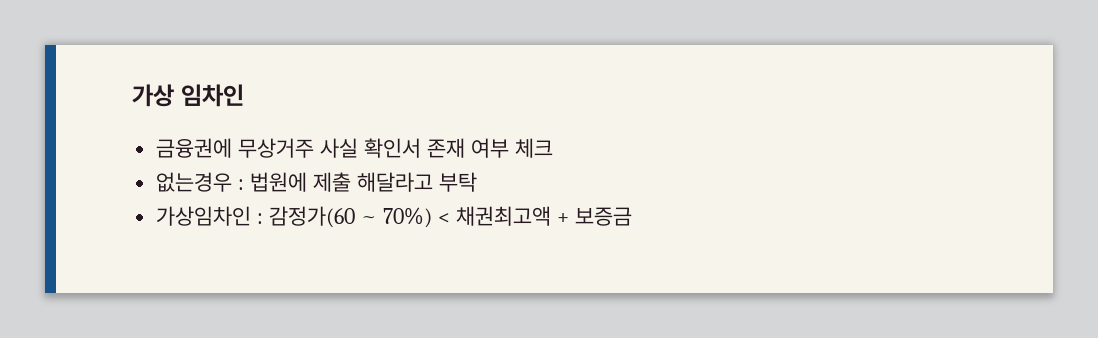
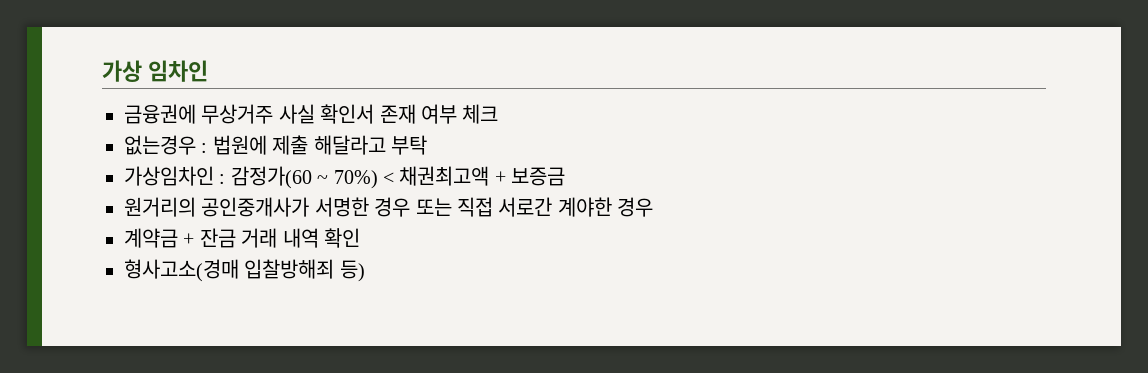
(632, 216) none -> [124,197,654,217] [124,228,360,248] [124,259,365,282] // 원거리의 공인중개사가 서명한 경우 또는 직접 서로간 계야한 경우 // 계약금 + 잔금 거래 내역 확인 // 형사고소(경매 입찰방해죄 등)

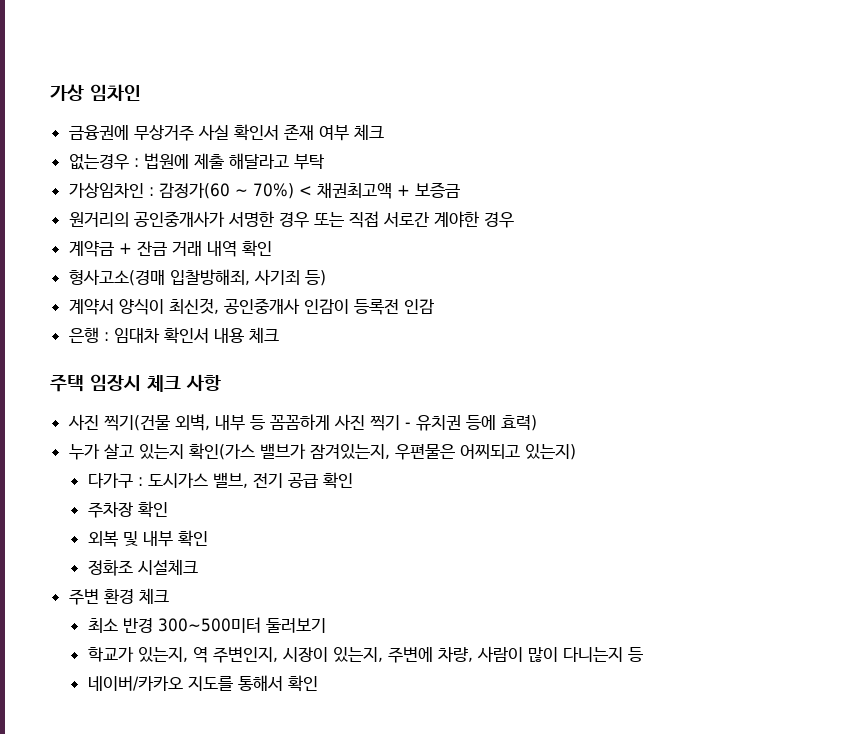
[244,259,335,279] 입찰방해죄 -> [169,269,300,285] 입찰방해죄, 사기죄
(365, 271) none -> [68,298,434,315] [68,327,279,344] [50,374,221,392] [67,414,537,431] [68,443,576,460] [87,472,353,489] [87,501,168,518] [87,530,208,547] [87,559,198,576] [68,588,169,605] [87,617,326,633] [87,646,643,663] [87,675,318,692] // 계약서 양식이 최신것, 공인중개사 인감이 등록전 인감 // 은행 : 임대차 확인서 내용 체크 // 주택 임장시 체크 사항 // 사진 찍기(건물 외벽, 내부 등 꼼꼼하게 사진 찍기 - 유치권 등에 효력) // 누가 살고 있는지 확인(가스 밸브가 잠겨있는지, 우편물은 어찌되고 있는지) // 다가구 : 도시가스 밸브, 전기 공급 확인 // 주차장 확인 // 외복 및 내부 확인 // 정화조 시설체크 // 주변 환경 체크 // 최소 반경 300~500미터 둘러보기 // 학교가 있는지, 역 주변인지, 시장이 있는지, 주변에 차량, 사람이 많이 다니는지 등 // 네이버/카카오 지도를 통해서 확인

